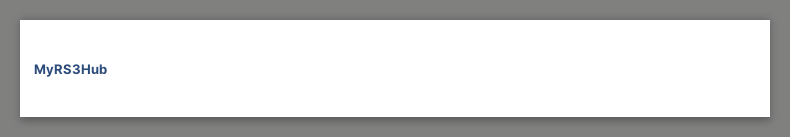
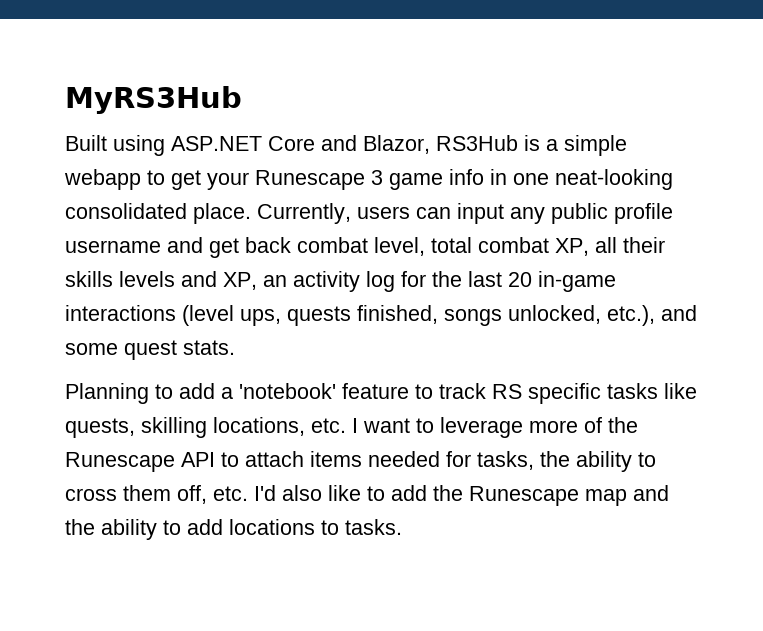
(107, 70) none -> [65,135,627,156] [64,169,673,190] [65,203,673,224] [65,237,665,258] [65,271,616,292] [65,305,697,326] [65,340,235,360] [65,383,697,404] [65,417,638,438] [65,451,656,472] [65,485,669,506] [65,519,402,540] // Built using ASP.NET Core and Blazor, RS3Hub is a simple webapp to get your Runescape 3 game info in one neat-looking consolidated place. Currently, users can input any public profile username and get back combat level, total combat XP, all their skills levels and XP, an activity log for the last 20 in-game interactions (level ups, quests finished, songs unlocked, etc.), and some quest stats. // Planning to add a 'notebook' feature to track RS specific tasks like quests, skilling locations, etc. I want to leverage more of the Runescape API to attach items needed for tasks, the ability to cross them off, etc. I'd also like to add the Runescape map and the ability to add locations to tasks.

